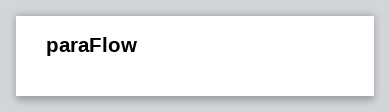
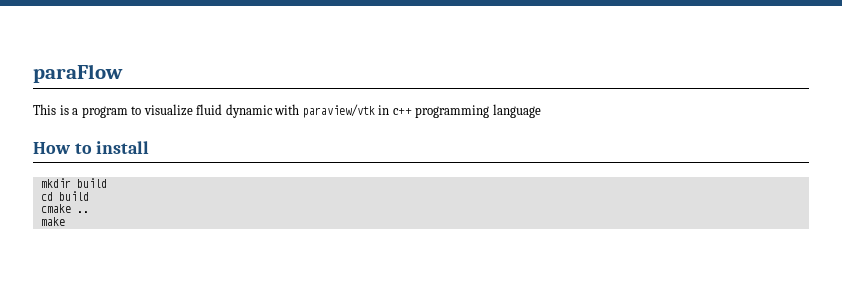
(137, 46) none -> [33,104,541,118] [33,141,150,154] [40,178,107,188] [40,191,89,201] [40,204,89,213] [40,217,65,226] // This is a program to visualize fluid dynamic with paraview/vtk in c++ programming language // How to install // mkdir build // cd build // cmake .. // make

